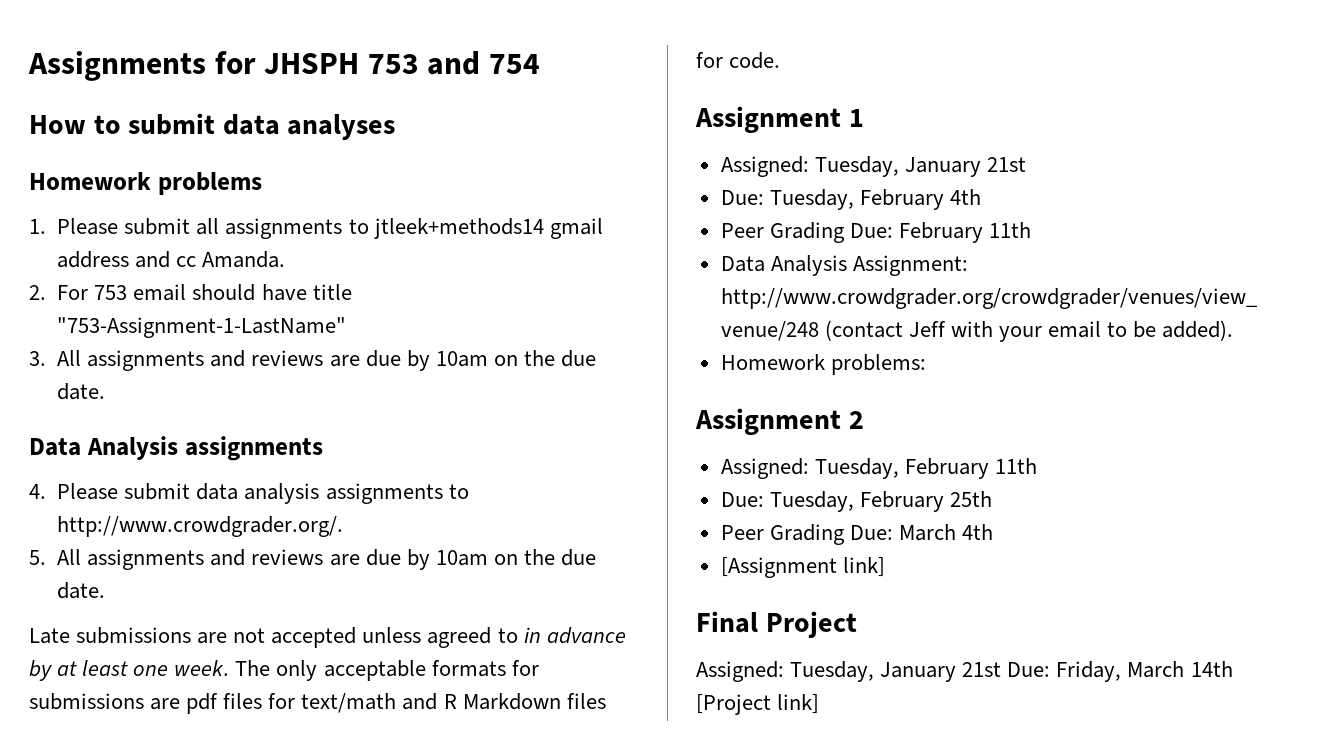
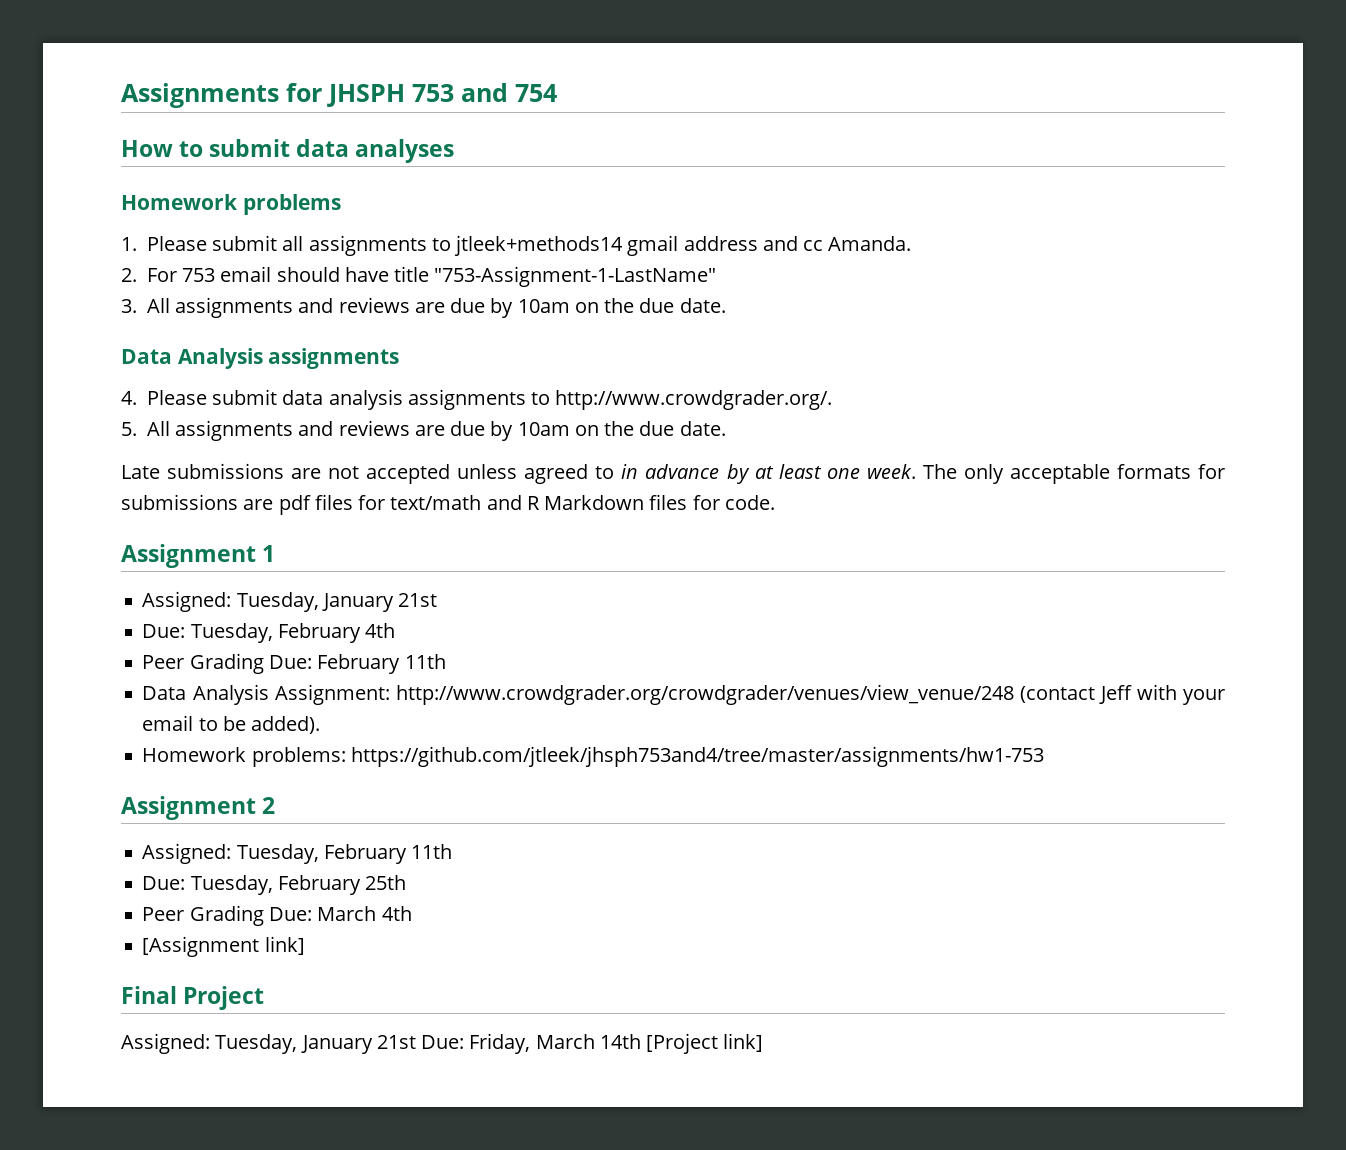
(926, 364) none -> [350,746,1044,767] https://github.com/jtleek/jhsph753and4/tree/master/assignments/hw1-753

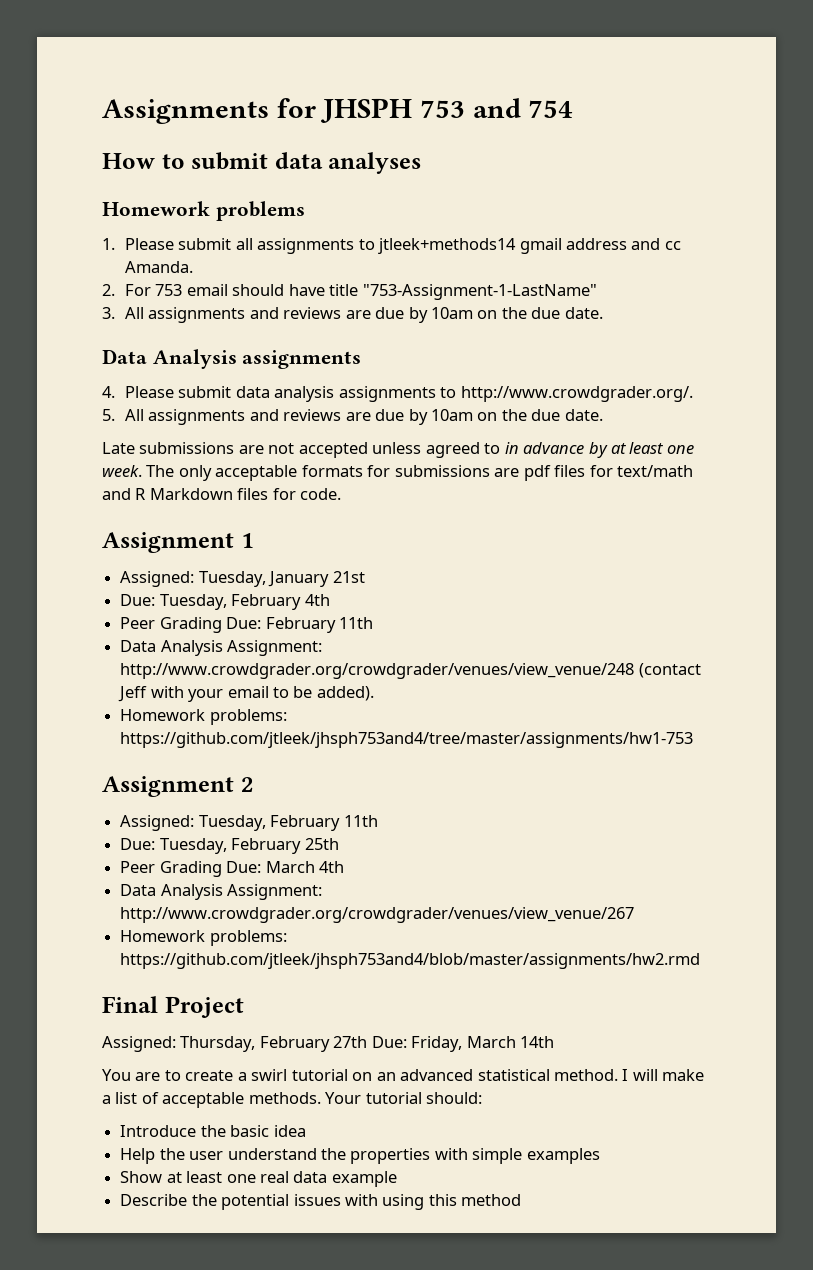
[142,936,305,957] [Assignment link] -> [120,884,323,900] [120,907,635,923] [120,930,287,946] [120,953,701,969] Data Analysis Assignment: http://www.crowdgrader.org/crowdgrader/venues/view_venue/267 // Homework problems: https://github.com/jtleek/jhsph753and4/blob/master/assignments/hw2.rmd
[215,1034,416,1054] Tuesday, January 21st -> [180,1036,368,1052] Thursday, February 27th
[646,1033,764,1054] [Project link] -> [102,1069,705,1081] [102,1092,483,1108] [120,1125,306,1137] [120,1148,600,1164] [120,1171,397,1187] [120,1194,522,1210] // You are to create a swirl tutorial on an advanced statistical method. I will make a list of acceptable methods. Your tutorial should: // Introduce the basic idea // Help the user understand the properties with simple examples // Show at least one real data example // Describe the potential issues with using this method

